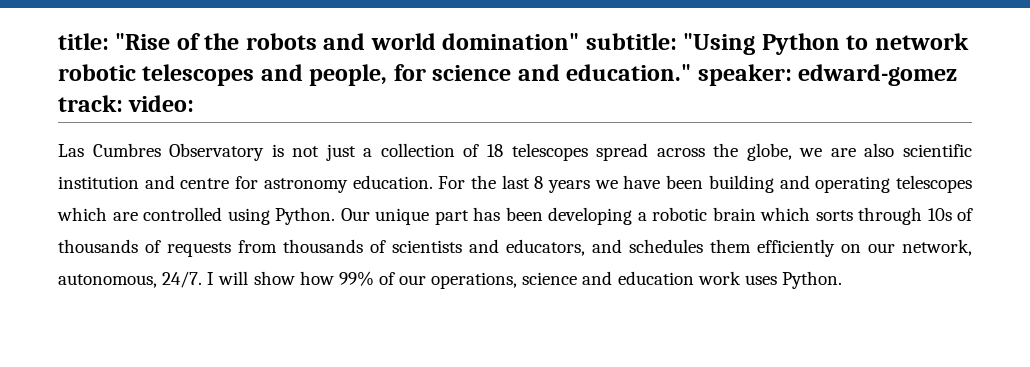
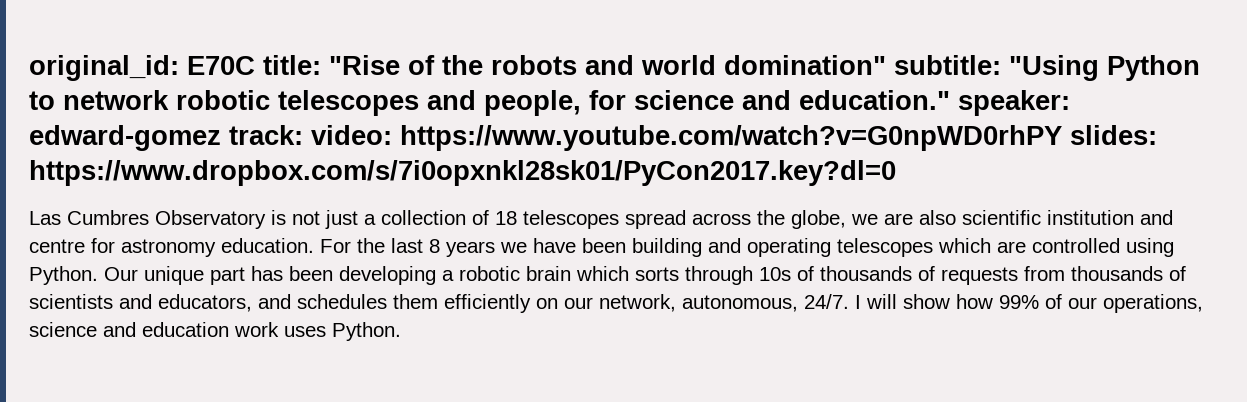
(58, 41) none -> [29,55,255,81] original_id: E70C
(195, 103) none -> [400,125,1157,151] [29,160,896,186] https://www.youtube.com/watch?v=G0npWD0rhPY slides: https://www.dropbox.com/s/7i0opxnkl28sk01/PyCon2017.key?dl=0

